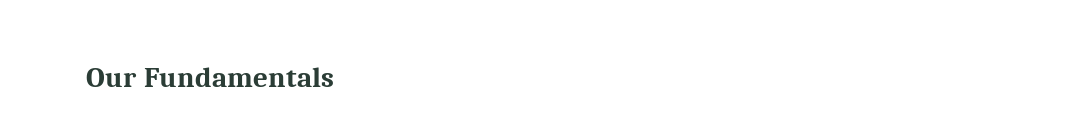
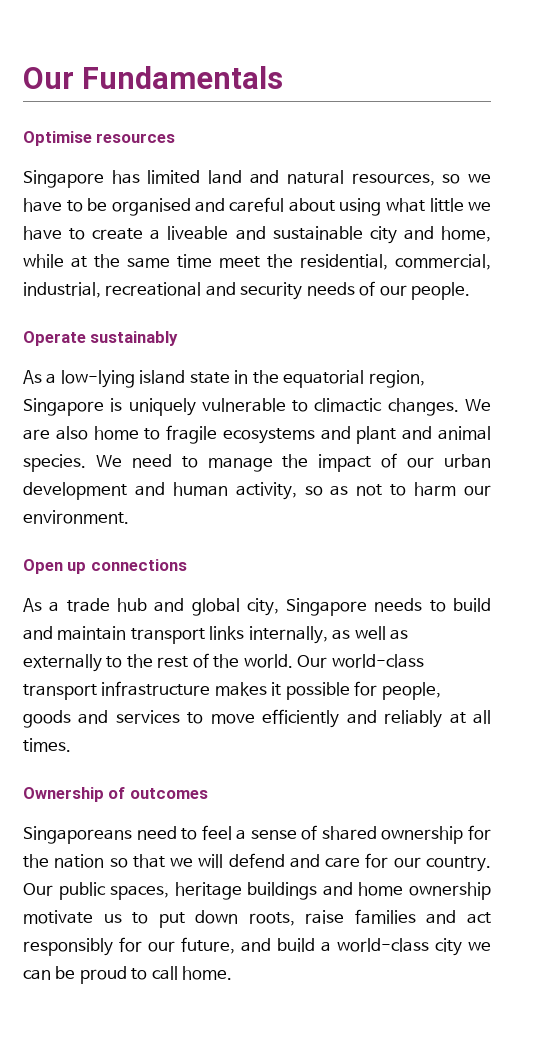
(334, 77) none -> [23,131,176,146] [23,170,491,188] [23,197,492,216] [23,226,491,244] [23,254,491,270] [23,281,471,300] [23,331,179,346] [23,370,425,388] [23,398,492,416] [23,425,492,444] [23,453,492,472] [23,482,491,500] [23,510,129,524] [23,559,187,574] [23,598,491,616] [23,626,409,644] [23,653,424,672] [23,681,441,700] [23,709,492,728] [23,738,71,752] [23,787,208,802] [23,825,492,844] [23,853,492,872] [23,882,492,900] [23,909,492,928] [23,937,491,956] [23,966,233,984] // Optimise resources // Singapore has limited land and natural resources, so we have to be organised and careful about using what little we have to create a liveable and sustainable city and home, while at the same time meet the residential, commercial, industrial, recreational and security needs of our people. // Operate sustainably // As a low-lying island state in the equatorial region, Singapore is uniquely vulnerable to climactic changes. We are also home to fragile ecosystems and plant and animal species. We need to manage the impact of our urban development and human activity, so as not to harm our environment. // Open up connections // As a trade hub and global city, Singapore needs to build and maintain transport links internally, as well as externally to the rest of the world. Our world-class transport infrastructure makes it possible for people, goods and services to move efficiently and reliably at all times. // Ownership of outcomes // Singaporeans need to feel a sense of shared ownership for the nation so that we will defend and care for our country. Our public spaces, heritage buildings and home ownership motivate us to put down roots, raise families and act responsibly for our future, and build a world-class city we can be proud to call home.

